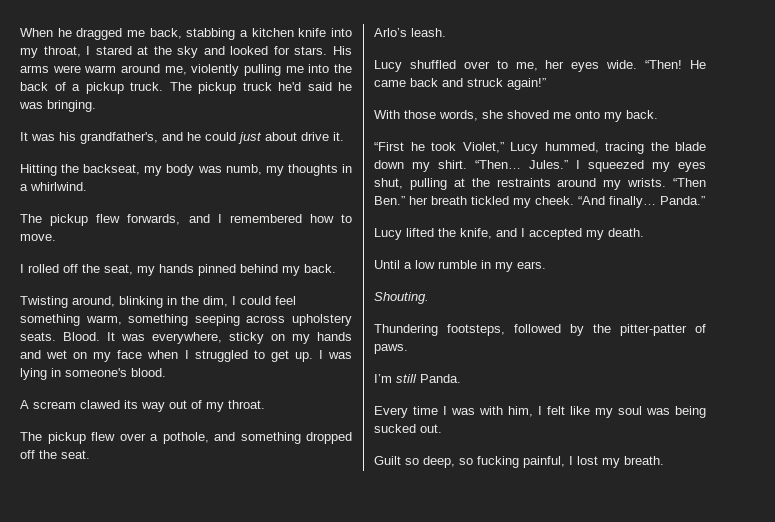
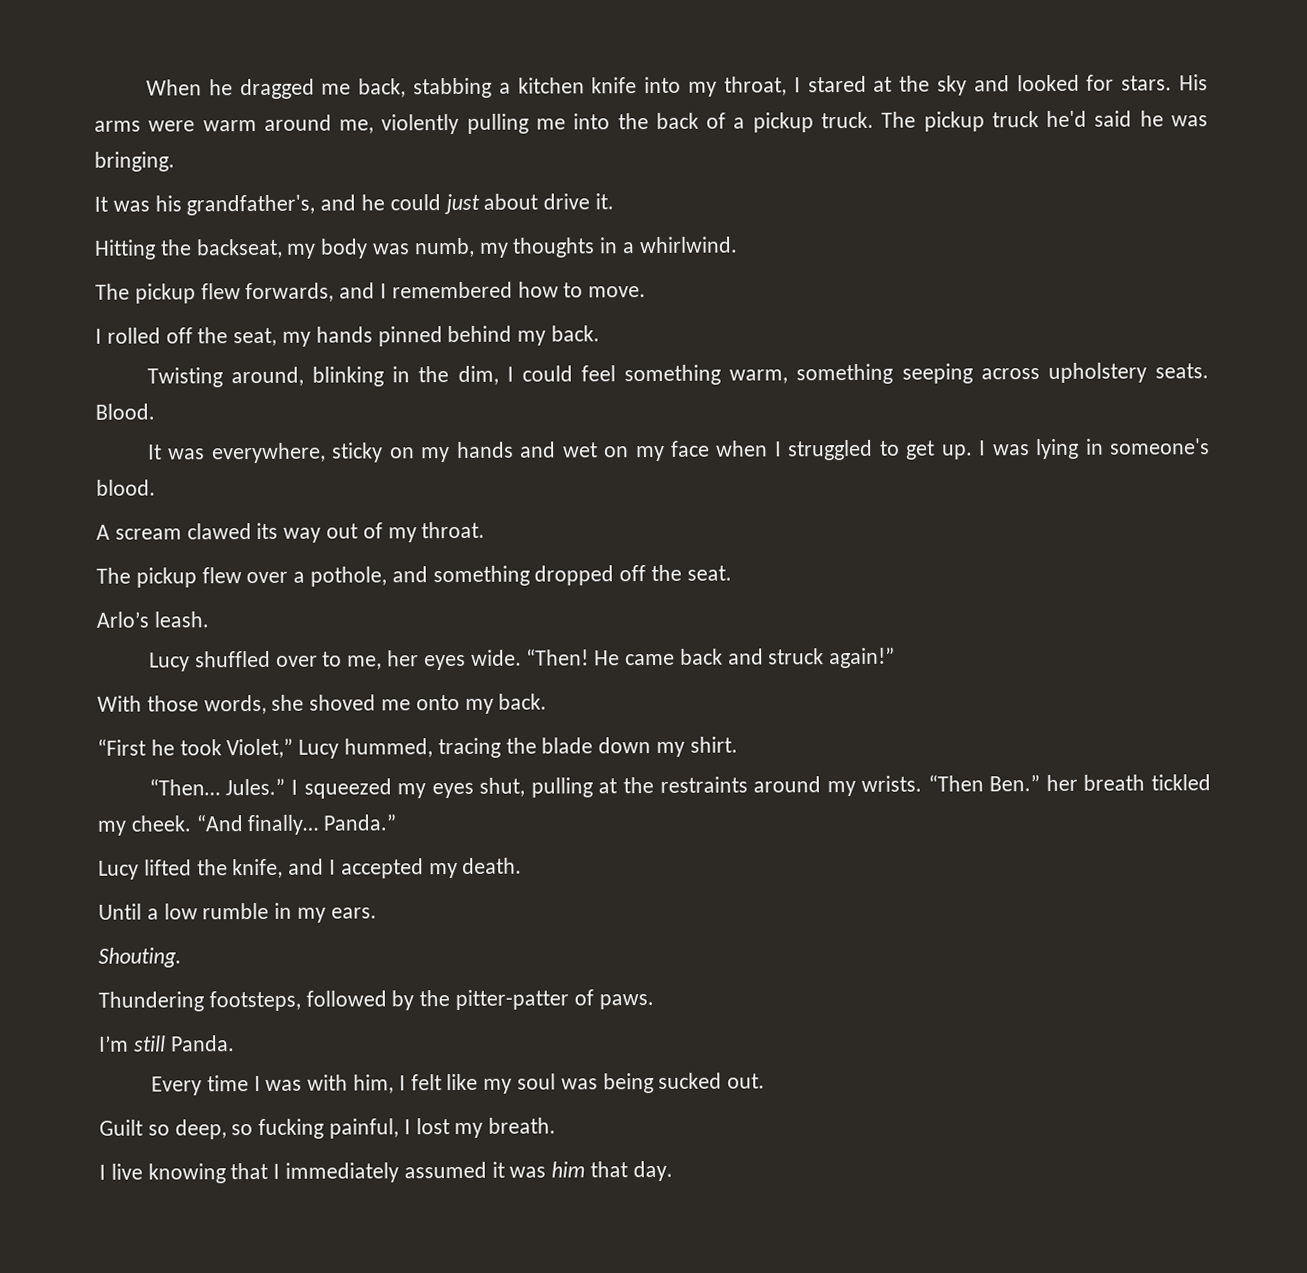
(100, 336) none -> (155, 411) //
(467, 164) none -> (738, 744) //
(664, 460) none -> [99,1160,673,1184] // I live knowing that I immediately assumed it was him that day.

